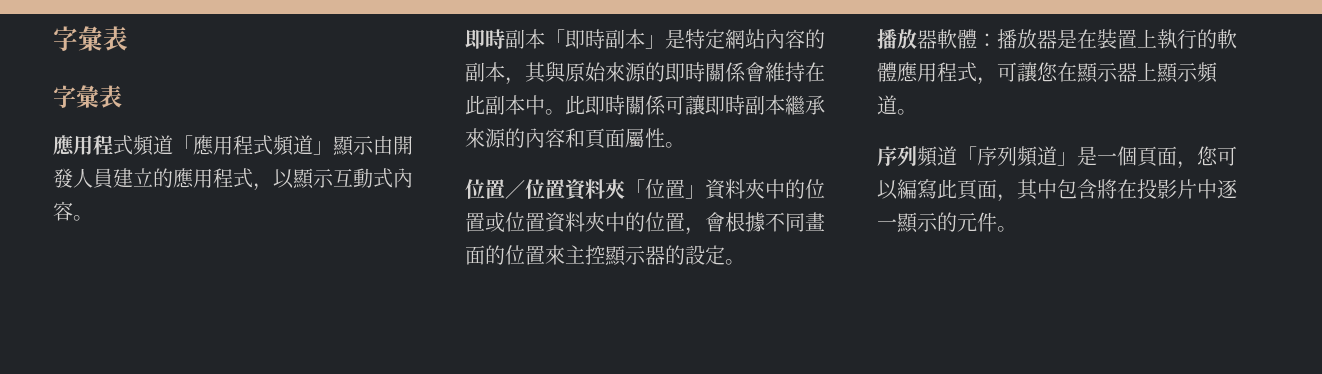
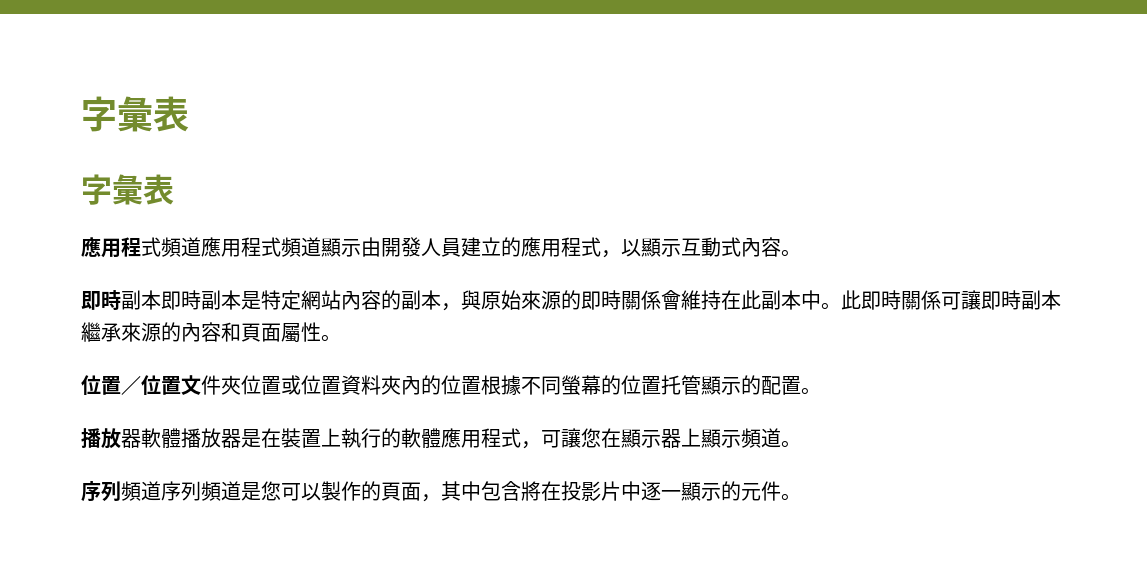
[173,135,333,156] 「應用程式頻道」 -> [201,237,321,257] 應用程式頻道
[545,29,665,49] 「即時副本」 -> [161,290,241,310] 即時副本
[525,62,546,83] 其 -> (461, 307) none
[565,179,825,201] [465,212,825,235] [465,245,725,266] 資料夾「位置」資料夾中的位置或位置資料夾中的位置，會根據不同畫面的位置來主控顯示器的設定 -> [181,375,801,395] 文件夾位置或位置資料夾內的位置根據不同螢幕的位置托管顯示的配置
[977,33,997,47] ： -> (181, 438) none
[957,146,1237,169] [877,179,957,200] 「序列頻道」是一個頁面，您可以編寫此 -> [161,481,381,501] 序列頻道是您可以製作的

